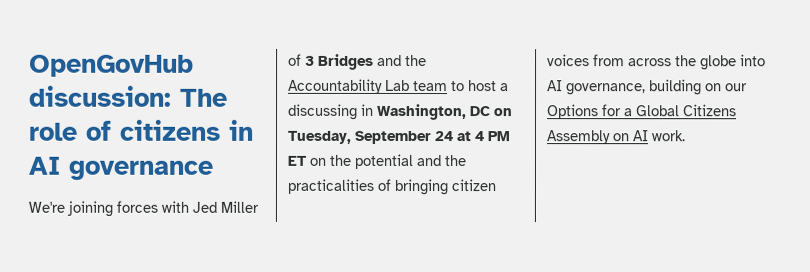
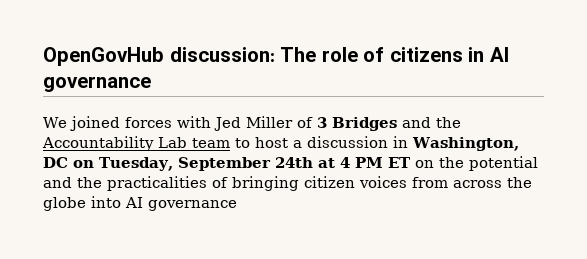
[28,200,113,217] We're joining -> [43,116,120,131] We joined
[288,103,358,120] discussing -> [307,136,388,148] discussion
[434,131,454,142] 24 -> [274,157,313,168] 24th
[566,79,748,96] [547,104,737,120] [546,130,686,145] governance, building on our Options for a Global Citizens Assembly on AI work. -> [148,200,237,211] governance

